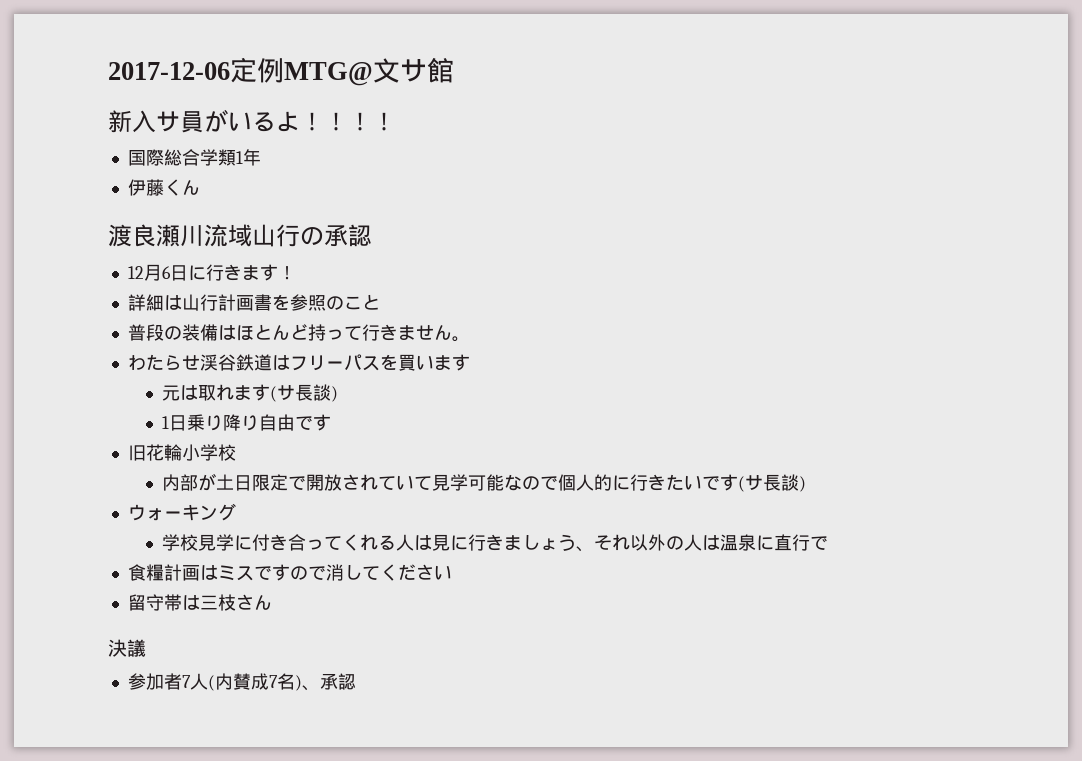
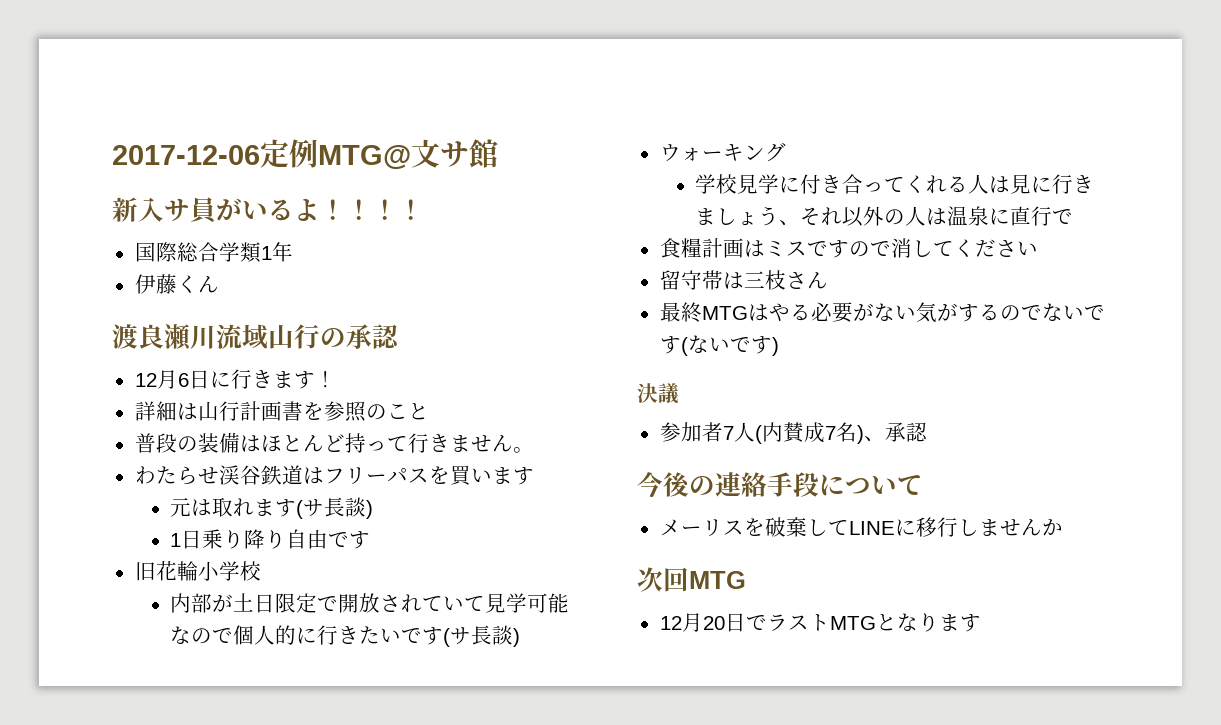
(272, 602) none -> [659,302,1105,323] [659,335,779,356] // 最終MTGはやる必要がない気がするのでないです(ないです)
(356, 681) none -> [637,472,923,498] [659,517,1063,537] [637,567,746,592] [659,613,981,632] // 今後の連絡手段について // メーリスを破棄してLINEに移行しませんか // 次回MTG // 12月20日でラストMTGとなります

